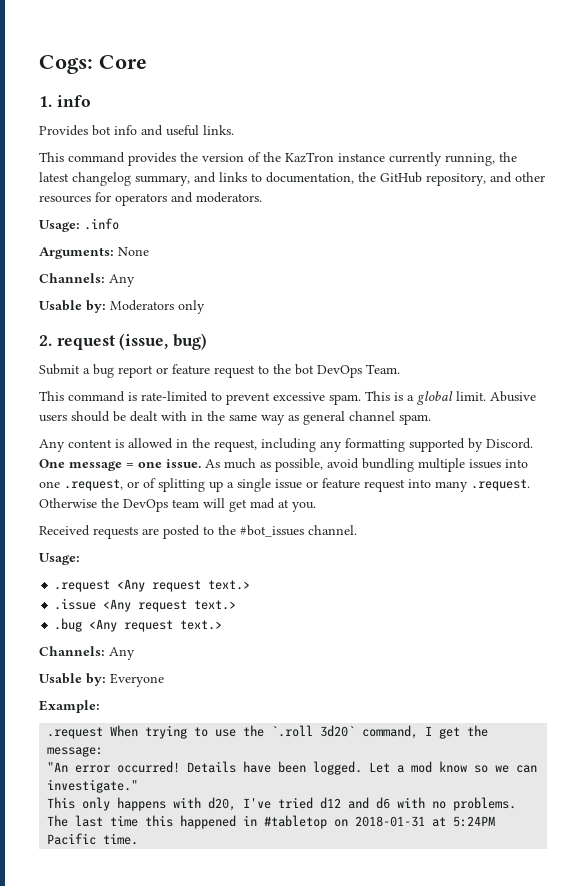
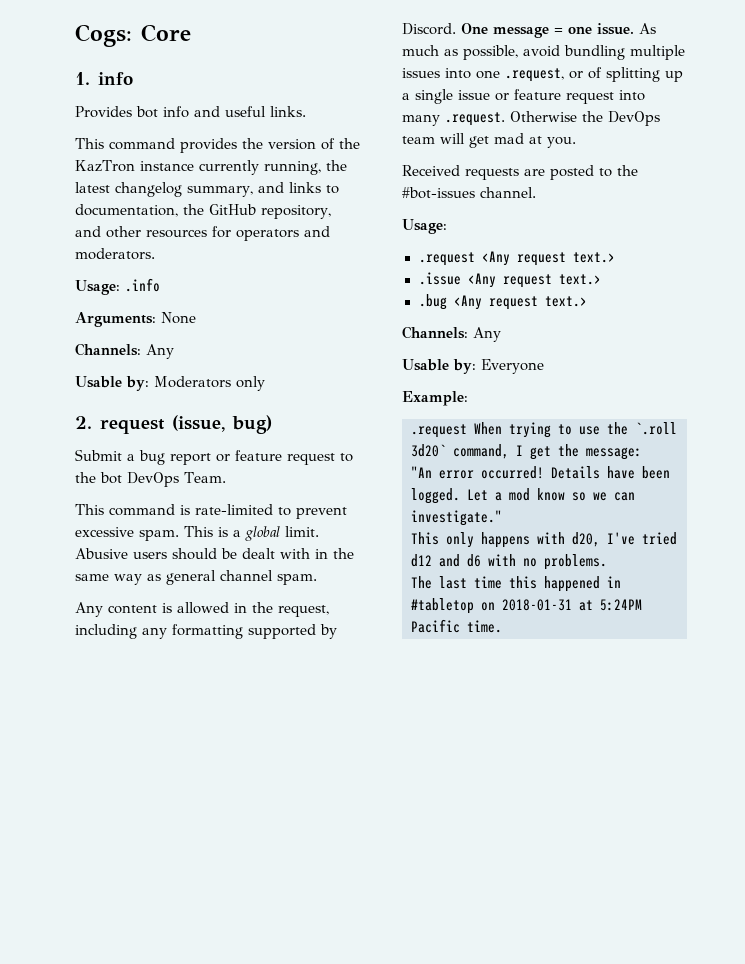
[240,525,304,537] #bot_issues -> [402,187,475,199] #bot-issues

